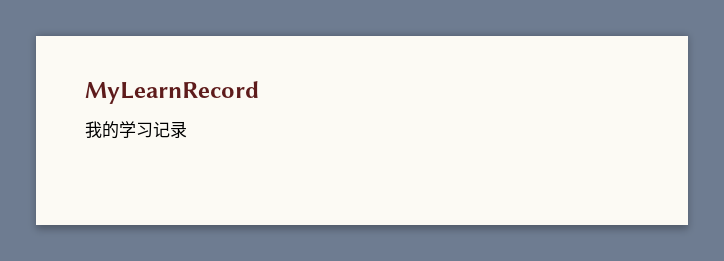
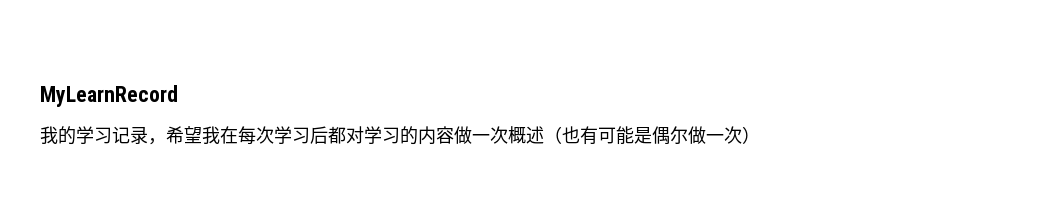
(187, 129) none -> [148,126,760,145] ，希望我在每次学习后都对学习的内容做一次概述（也有可能是偶尔做一次）

